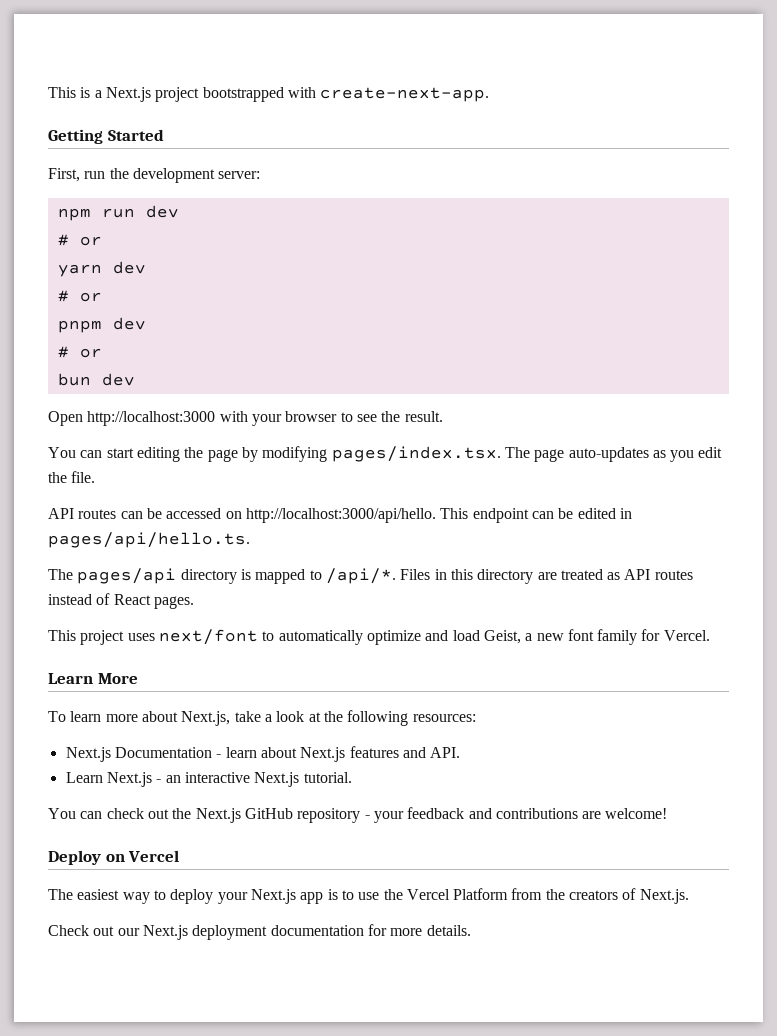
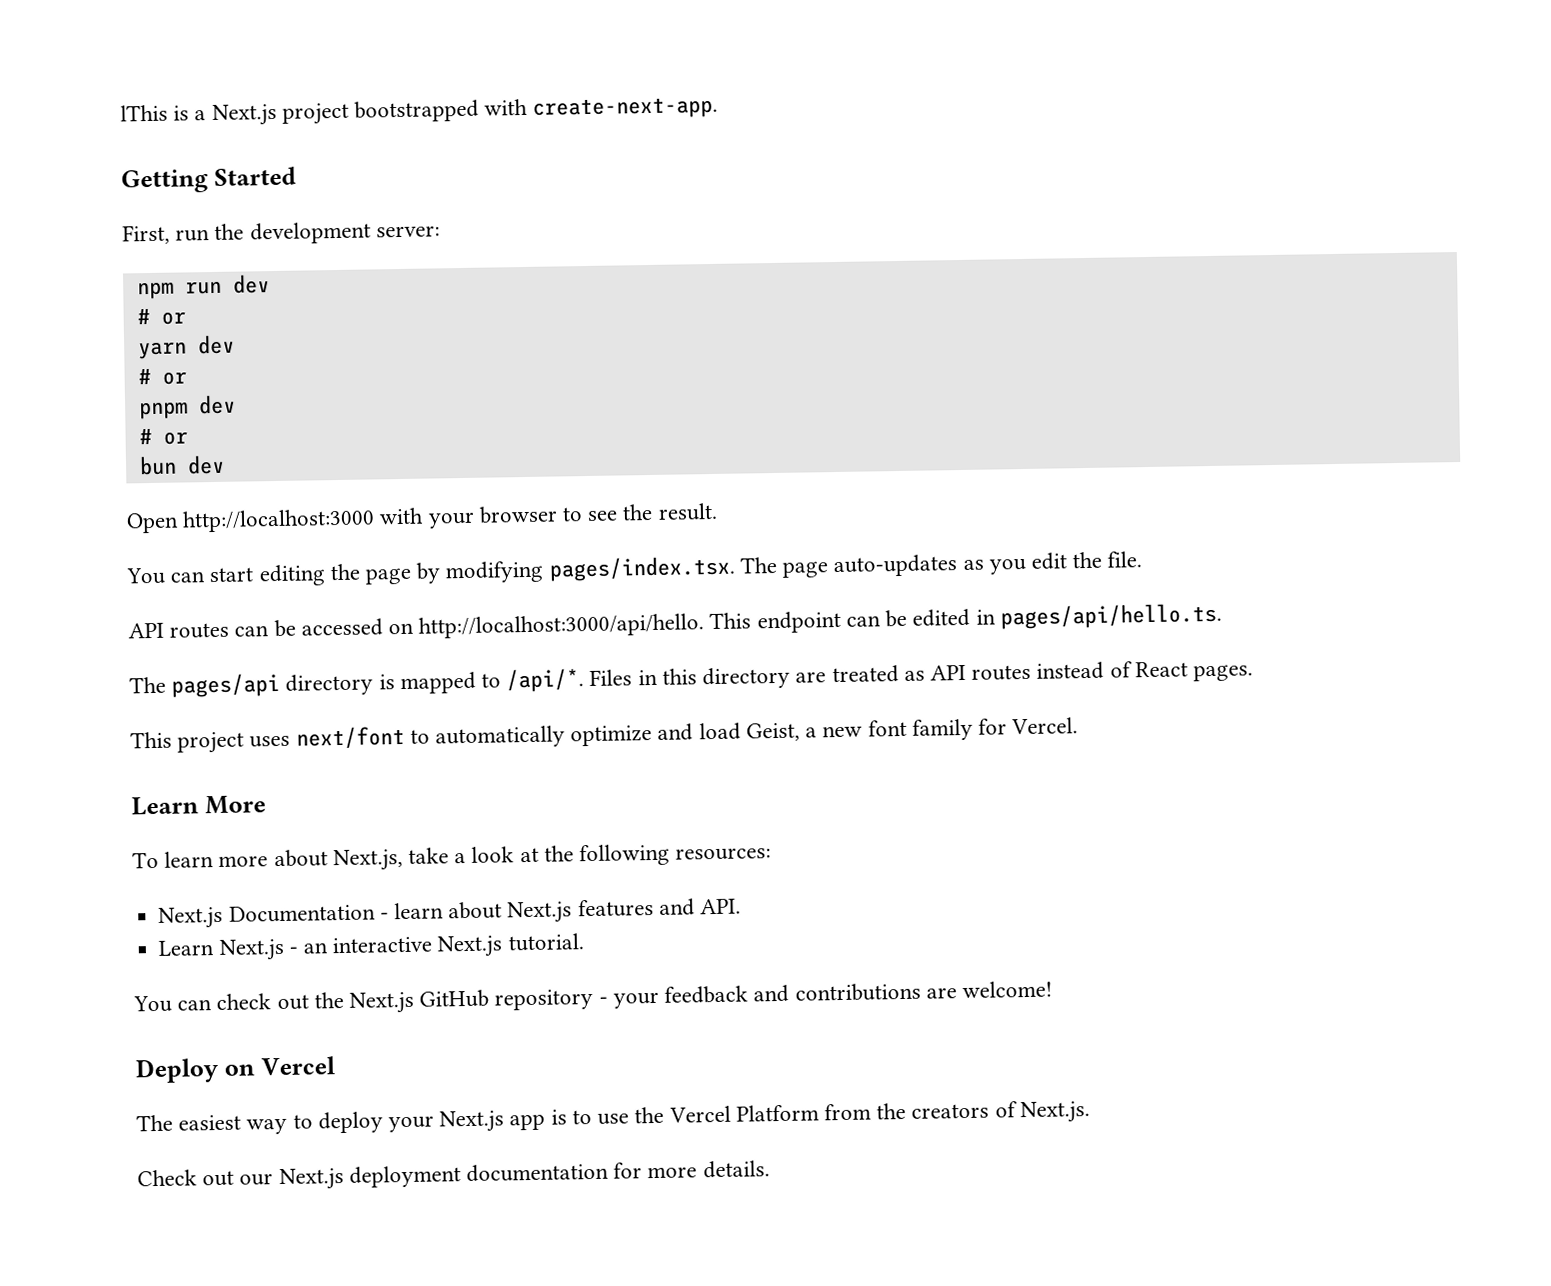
[48,87,76,98] This -> [120,104,168,122] lThis

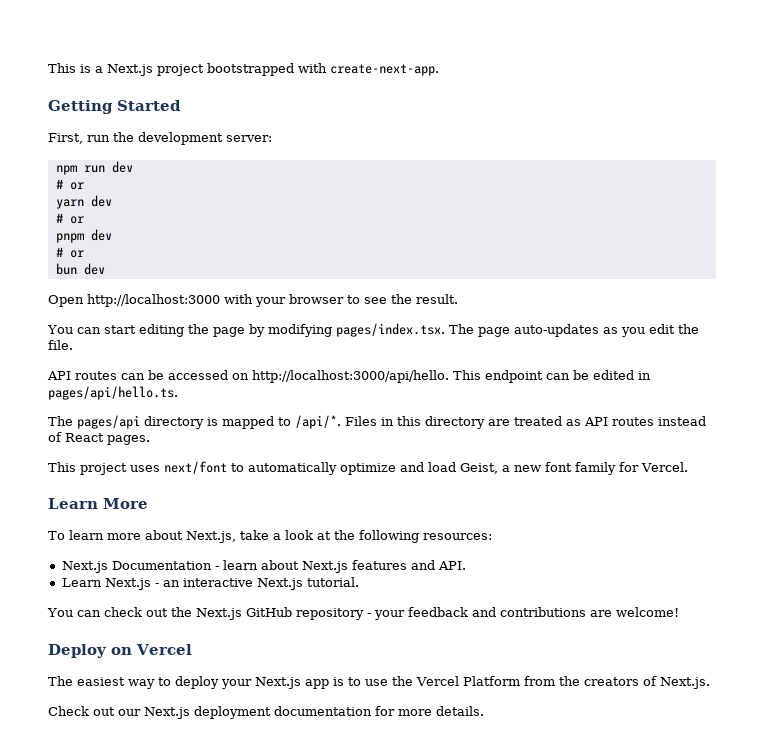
[120,104,168,122] lThis -> [48,63,76,73] This

